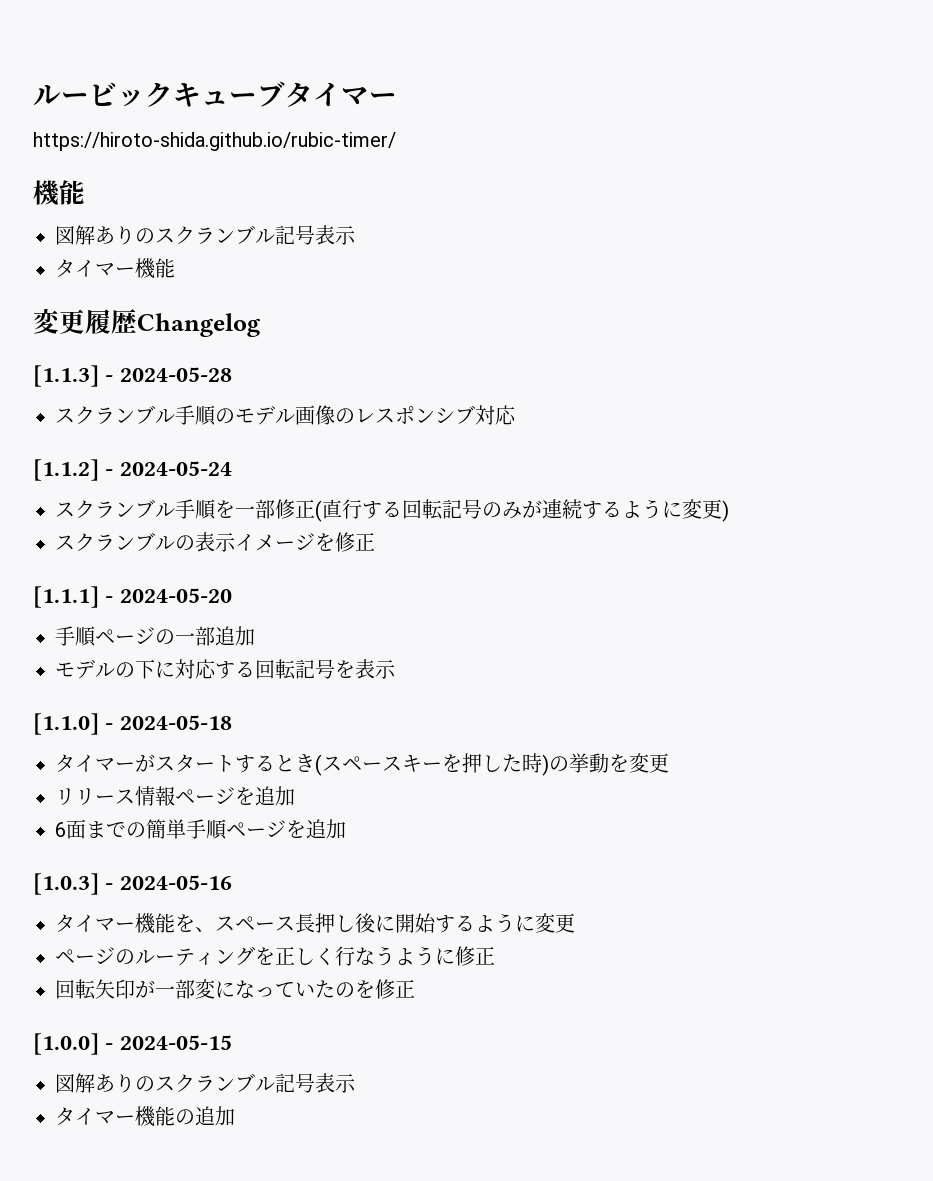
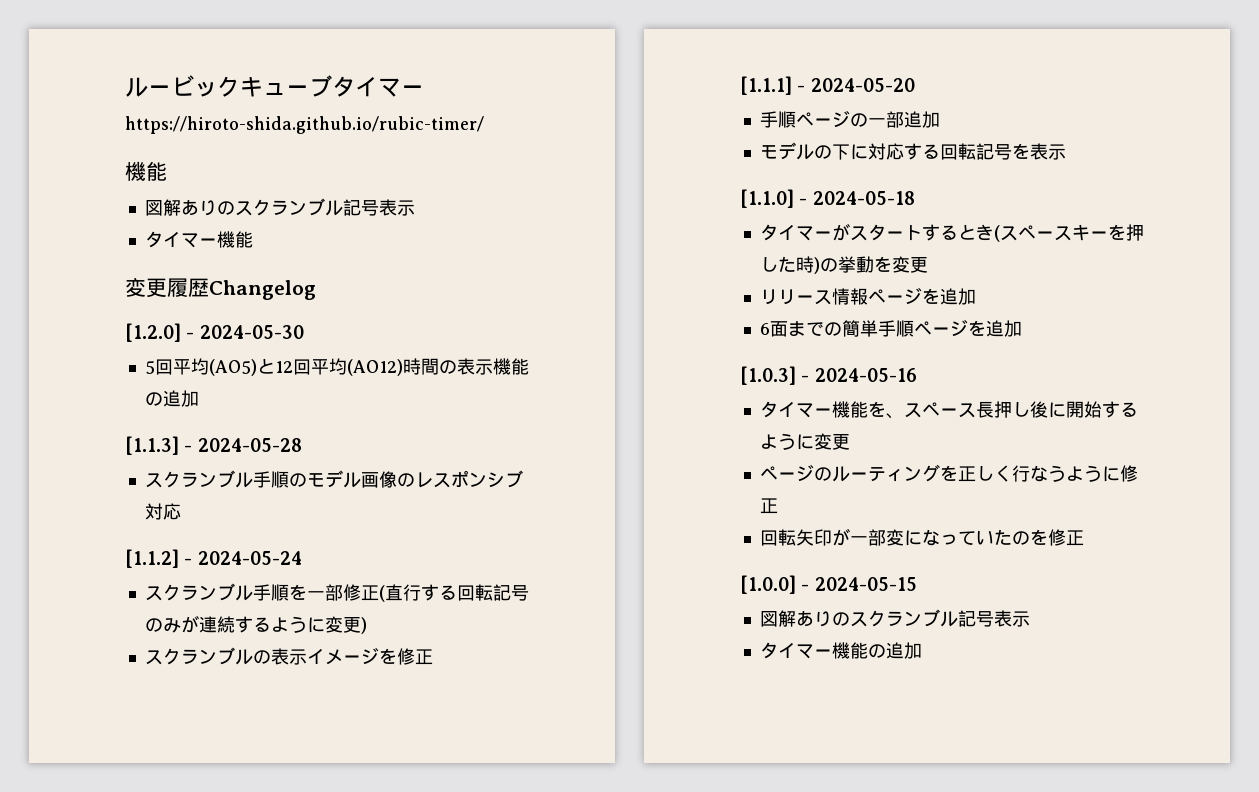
(261, 325) none -> [125,323,304,342] [144,358,529,376] [144,390,199,407] // [1.2.0] - 2024-05-30 // 5回平均(AO5)と12回平均(AO12)時間の表示機能の追加

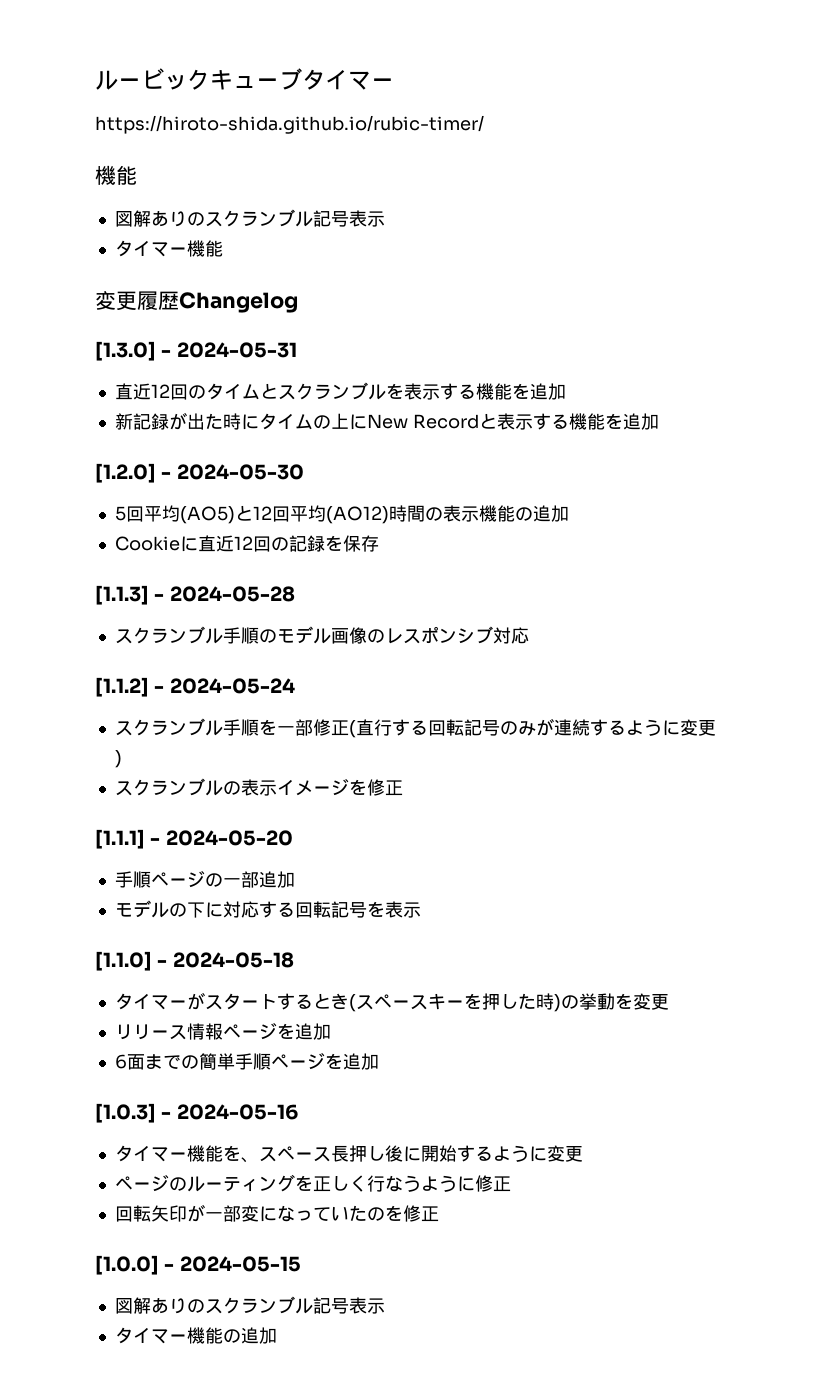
(316, 290) none -> [95,341,297,361] [114,382,566,400] [114,412,659,430] // [1.3.0] - 2024-05-31 // 直近12回のタイムとスクランブルを表示する機能を追加 // 新記録が出た時にタイムの上にNew Recordと表示する機能を追加
(199, 398) none -> [114,535,379,552] // Cookieに直近12回の記録を保存

